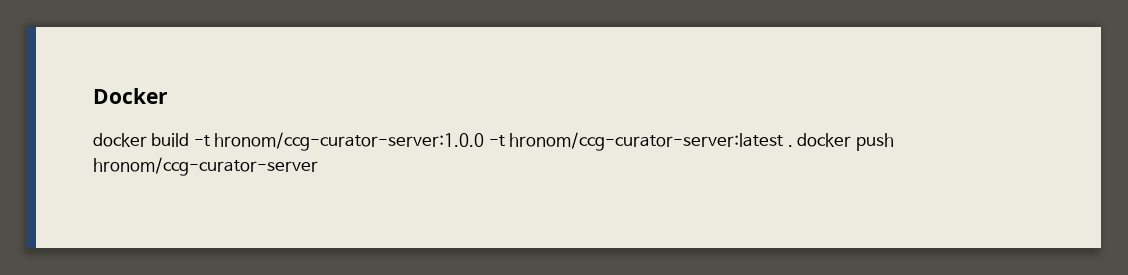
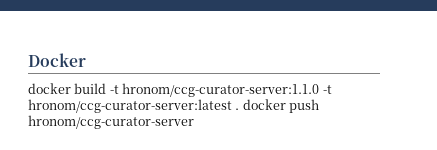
[214,132,485,151] hronom/ccg-curator-server:1.0.0 -> [122,83,320,97] hronom/ccg-curator-server:1.1.0

